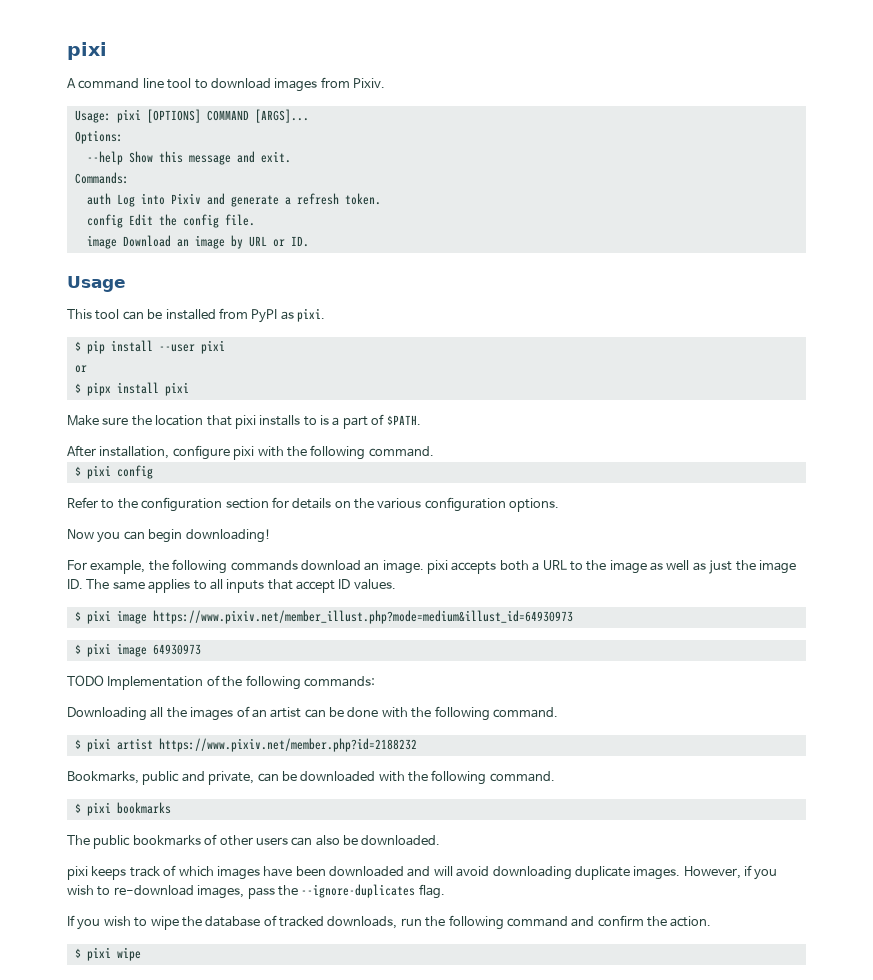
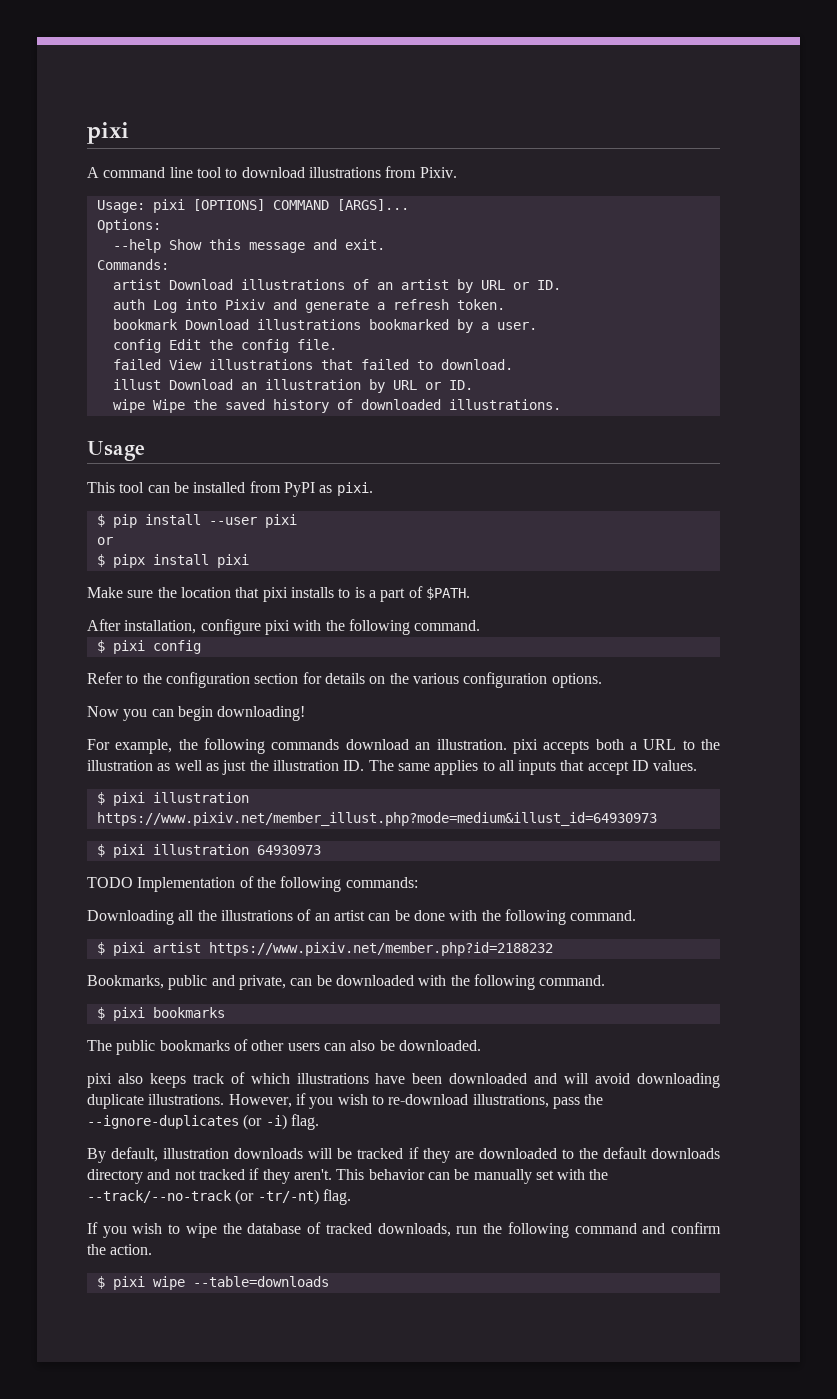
[274,78,318,92] images -> [308,167,381,178] illustrations
(129, 178) none -> [112,279,561,293] // artist Download illustrations of an artist by URL or ID.
(381, 199) none -> [112,319,537,333] // bookmark Download illustrations bookmarked by a user.
[86,235,117,249] image -> [112,359,513,370] [112,379,161,390] failed View illustrations that failed to download. // illust
[194,235,309,249] image by URL or ID. -> [264,379,473,393] [112,399,561,413] illustration by URL or ID. // wipe Wipe the saved history of downloaded illustrations.
[382,560,424,574] image. -> [436,739,507,750] illustration.
[609,560,647,574] image -> [87,760,153,771] illustration
[758,560,796,574] image -> [272,760,339,771] illustration
[116,610,147,624] image -> [152,792,249,803] illustration
[116,643,147,657] image -> [152,844,249,855] illustration
[190,707,234,721] images -> [220,910,293,921] illustrations
(88, 873) none -> [117,1073,143,1084] also
[216,866,260,880] images -> [296,1073,369,1084] illustrations
[633,866,681,880] images. -> [148,1094,225,1105] illustrations.
[197,885,245,899] images, -> [472,1094,549,1108] illustrations,
(416, 891) none -> [243,1114,319,1130] [87,1147,720,1163] [87,1168,609,1184] [87,1189,319,1205] (or -i) flag. // By default, illustration downloads will be tracked if they are downloaded to the default downloads directory and not tracked if they aren't. This behavior can be manually set with the --track/--no-track (or -tr/-nt)
(141, 954) none -> [192,1276,329,1287] --table=downloads

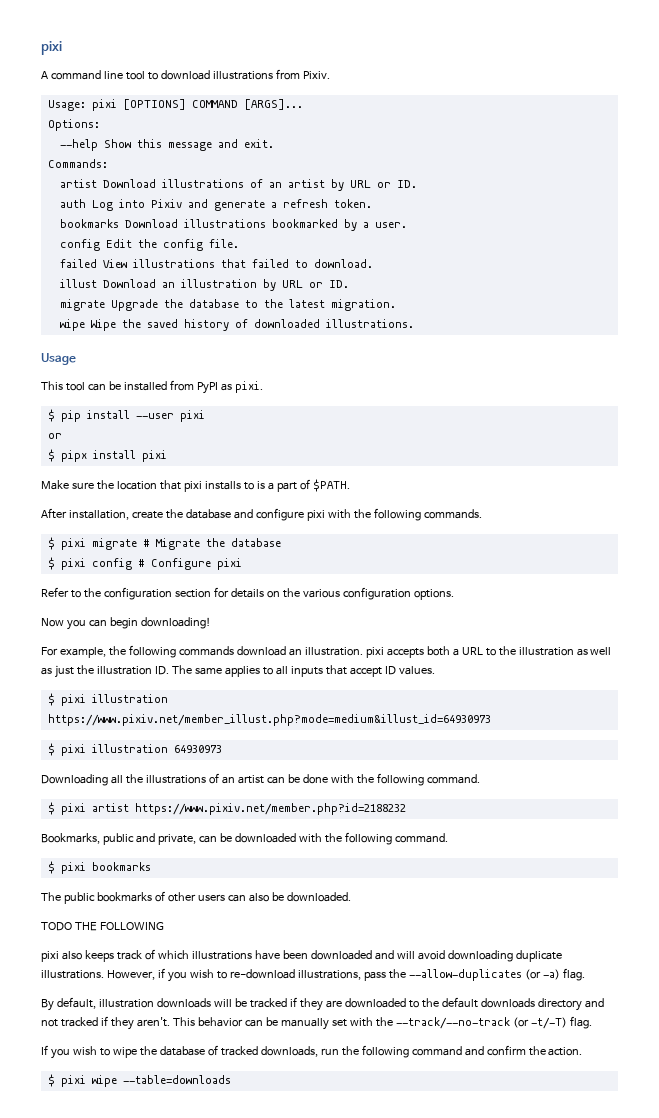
[112,319,178,330] bookmark -> [59,219,119,228] bookmarks
(473, 385) none -> [59,299,396,311] // migrate Upgrade the database to the latest migration.
(197, 627) none -> [131,509,253,519] create the database and
[414,620,481,631] command. -> [423,509,482,519] [47,537,281,550] commands. // $ pixi migrate # Migrate the database
(201, 647) none -> [137,558,242,570] # Configure pixi
[87,876,418,892] // TODO Implementation of the following commands: -> (222, 749) none
(481, 1045) none -> [41,922,164,931] // TODO THE FOLLOWING
[87,1114,287,1130] --ignore-duplicates (or -i) -> [408,969,560,981] --allow-duplicates (or -a)
[257,1189,319,1205] -tr/-nt) -> [530,1017,567,1029] -t/-T)

